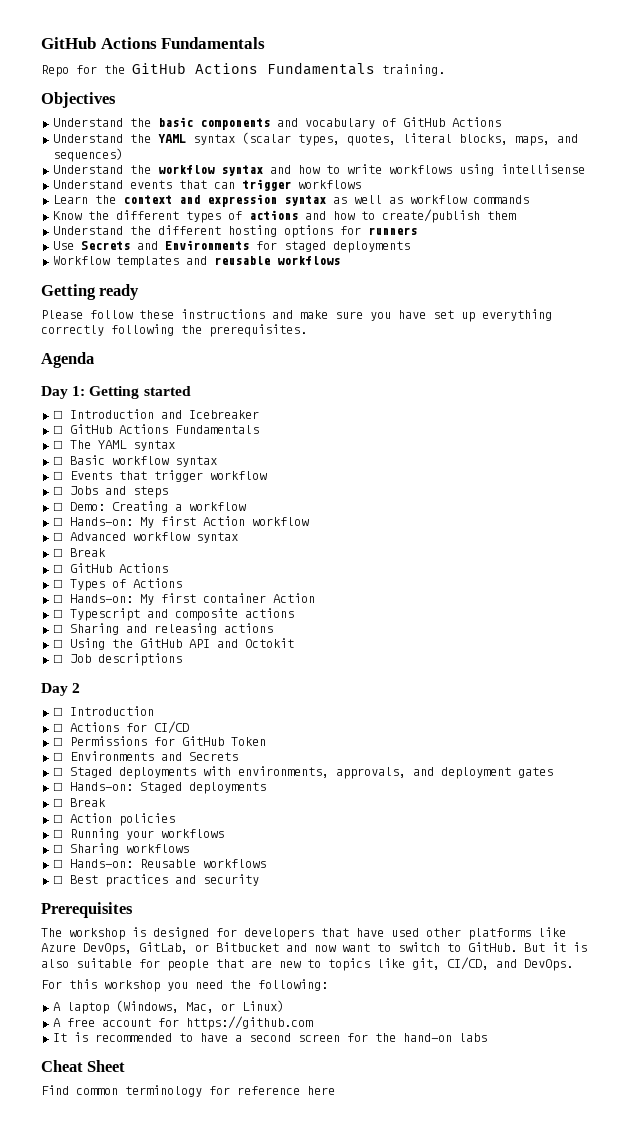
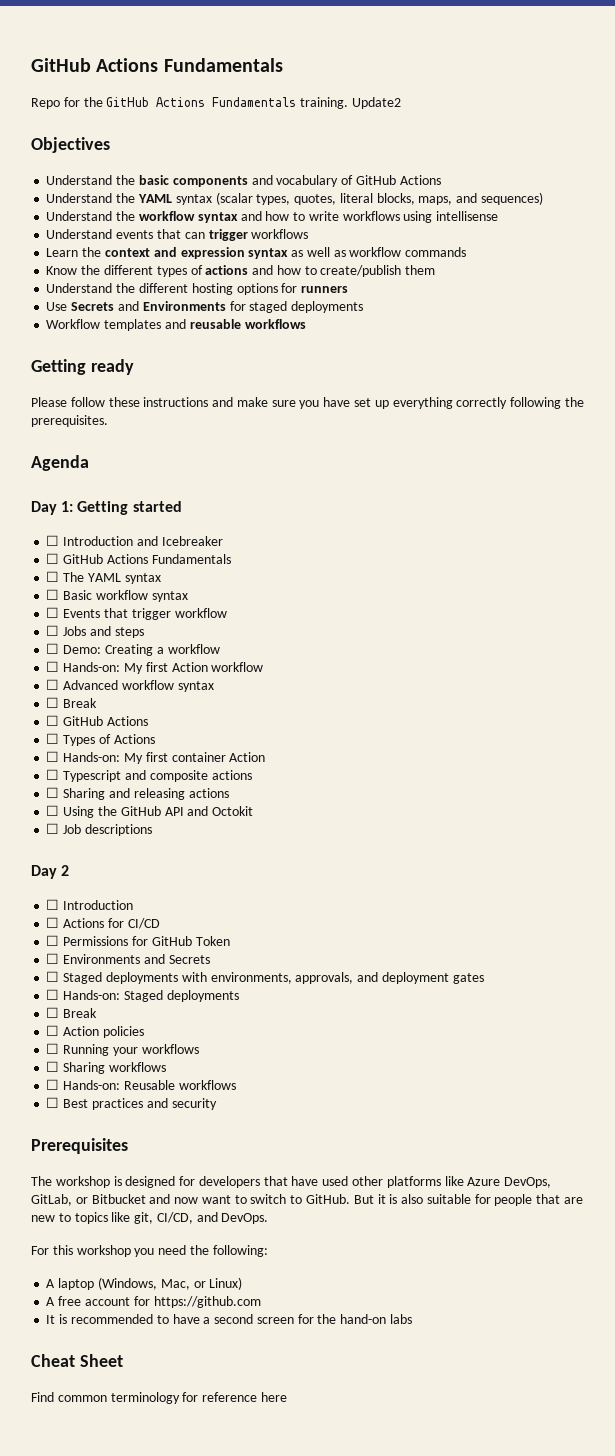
(445, 70) none -> [351,97,401,109] Update2

